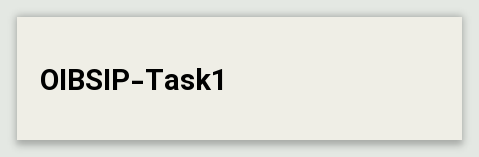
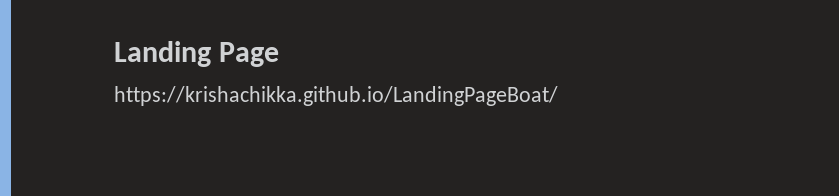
[40,68,228,90] OIBSIP-Task1 -> [114,41,280,67] [114,86,558,106] Landing Page // https://krishachikka.github.io/LandingPageBoat/

